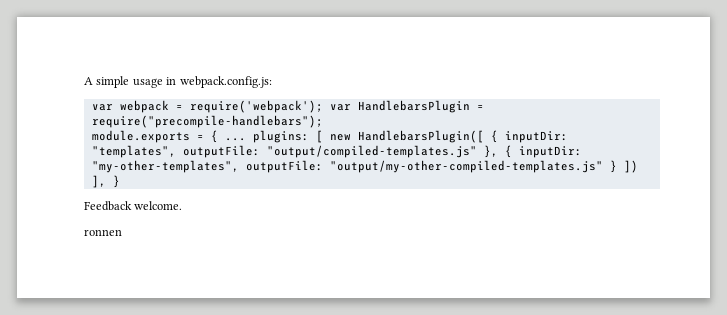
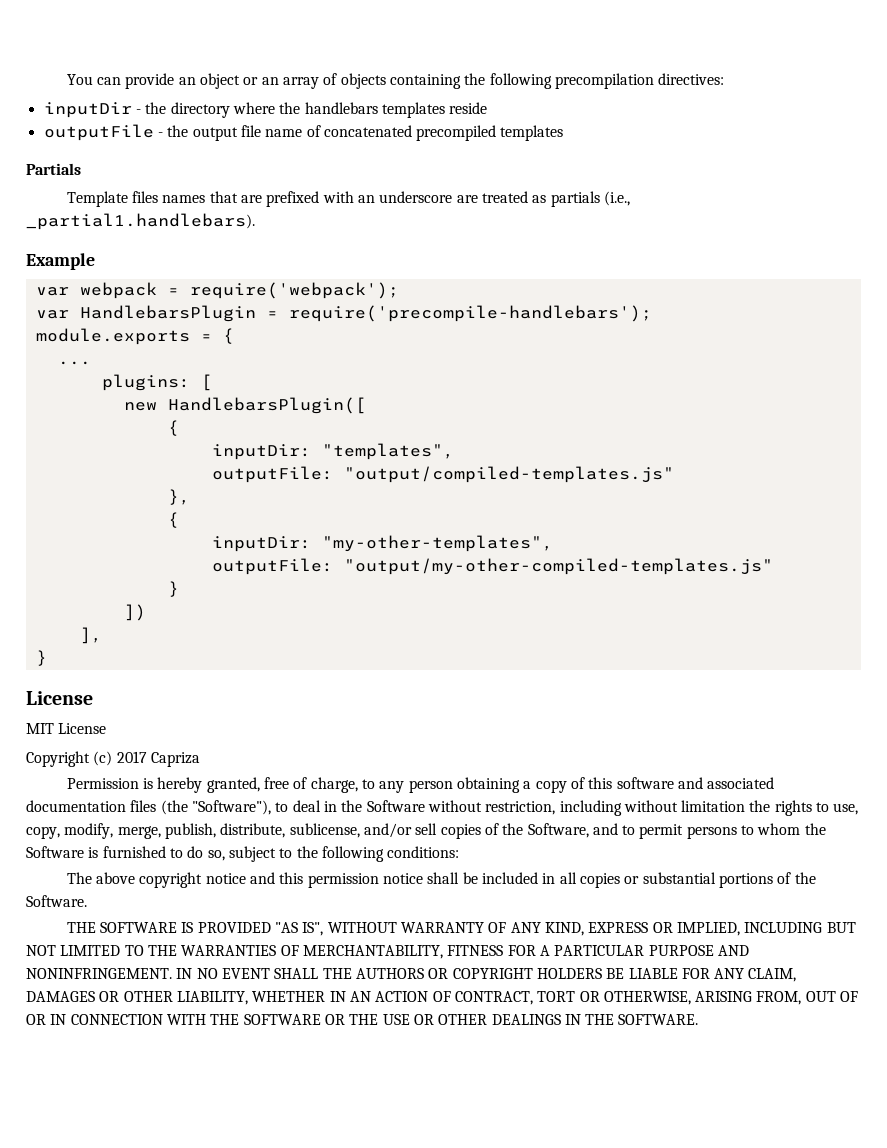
[84,76,272,88] A simple usage in webpack.config.js: -> [66,73,725,89] [43,102,488,118] [43,124,564,141] [26,163,81,175] [66,191,630,207] [26,213,255,230] [26,253,95,270] You can provide an object or an array of objects containing the following precompilation directives: // inputDir - the directory where the handlebars templates reside // outputFile - the output file name of concatenated precompiled templates // Partials // Template files names that are prefixed with an underscore are treated as partials (i.e., _partial1.handlebars). // Example
(323, 106) none -> (399, 290) //
[91,115,323,128] require("precompile-handlebars"); -> [288,305,652,322] require('precompile-handlebars');
(218, 136) none -> (234, 336) //
(246, 139) none -> (91, 363) //
(323, 136) none -> (212, 382) //
[490,130,498,143] { -> [167,420,179,436] // { //
(176, 151) none -> (454, 451) //
(477, 151) none -> (674, 474) //
[504,145,512,158] { -> [167,512,179,528] // { //
(239, 166) none -> (553, 543) //
[609,160,638,173] [91,175,120,188] [84,201,183,211] [84,229,122,236] } ]) ], } // Feedback welcome. // ronnen -> [167,581,179,597] [123,604,146,621] [79,627,102,644] [35,650,47,666] [26,691,93,705] [26,723,107,734] [26,751,200,767] [66,777,775,793] [26,800,859,816] [26,823,826,839] [26,846,460,862] [66,872,816,888] [26,895,87,907] [66,922,856,936] [26,945,749,959] [26,968,797,982] [26,991,859,1005] [26,1014,699,1025] // } // ]) // ], // } // License // MIT License // Copyright (c) 2017 Capriza // Permission is hereby granted, free of charge, to any person obtaining a copy of this software and associated documentation files (the "Software"), to deal in the Software without restriction, including without limitation the rights to use, copy, modify, merge, publish, distribute, sublicense, and/or sell copies of the Software, and to permit persons to whom the Software is furnished to do so, subject to the following conditions: // The above copyright notice and this permission notice shall be included in all copies or substantial portions of the Software. // THE SOFTWARE IS PROVIDED "AS IS", WITHOUT WARRANTY OF ANY KIND, EXPRESS OR IMPLIED, INCLUDING BUT NOT LIMITED TO THE WARRANTIES OF MERCHANTABILITY, FITNESS FOR A PARTICULAR PURPOSE AND NONINFRINGEMENT. IN NO EVENT SHALL THE AUTHORS OR COPYRIGHT HOLDERS BE LIABLE FOR ANY CLAIM, DAMAGES OR OTHER LIABILITY, WHETHER IN AN ACTION OF CONTRACT, TORT OR OTHERWISE, ARISING FROM, OUT OF OR IN CONNECTION WITH THE SOFTWARE OR THE USE OR OTHER DEALINGS IN THE SOFTWARE.

